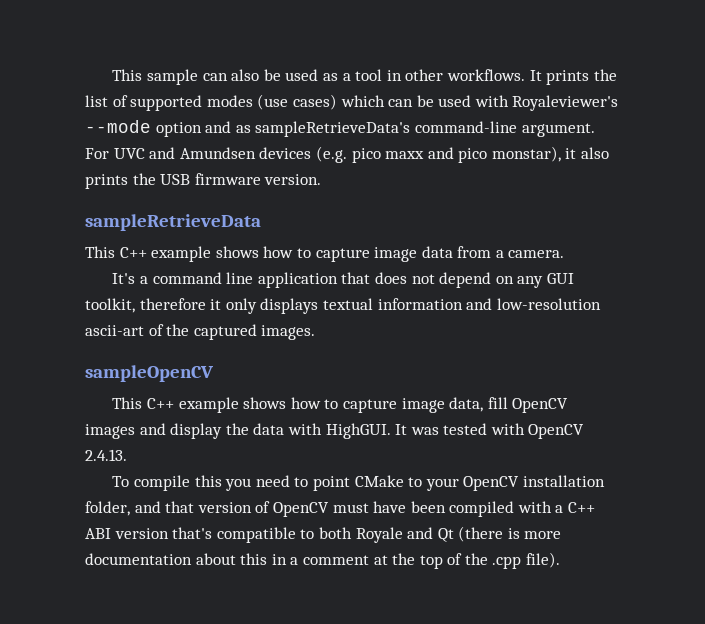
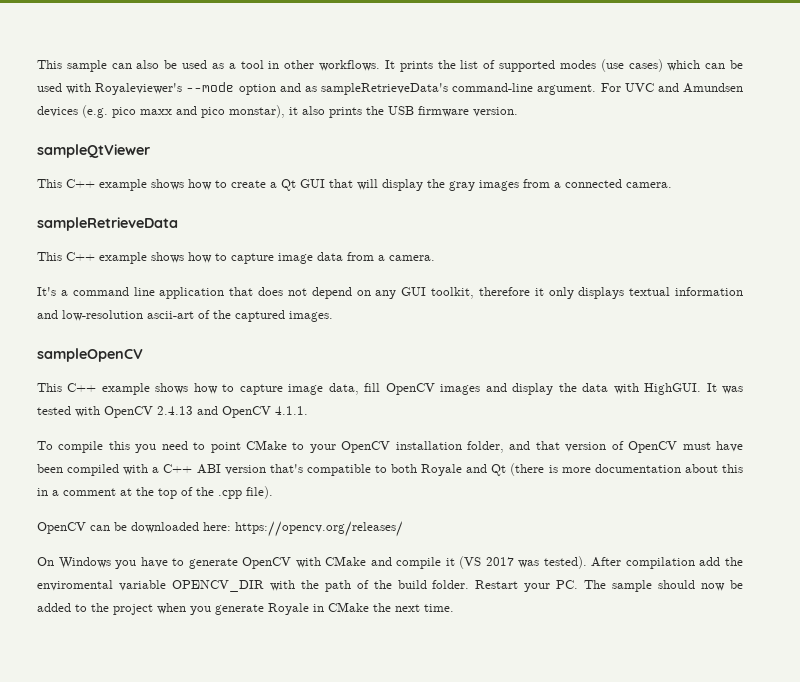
(322, 179) none -> [37,144,150,158] [37,179,672,191] // sampleQtViewer // This C++ example shows how to create a Qt GUI that will display the gray images from a connected camera.
[85,449,127,461] 2.4.13. -> [157,406,308,418] 2.4.13 and OpenCV 4.1.1.
(561, 560) none -> [37,521,403,537] [37,556,743,569] [37,580,744,592] [37,602,454,615] // OpenCV can be downloaded here: https://opencv.org/releases/ // On Windows you have to generate OpenCV with CMake and compile it (VS 2017 was tested). After compilation add the enviromental variable OPENCV_DIR with the path of the build folder. Restart your PC. The sample should now be added to the project when you generate Royale in CMake the next time.

